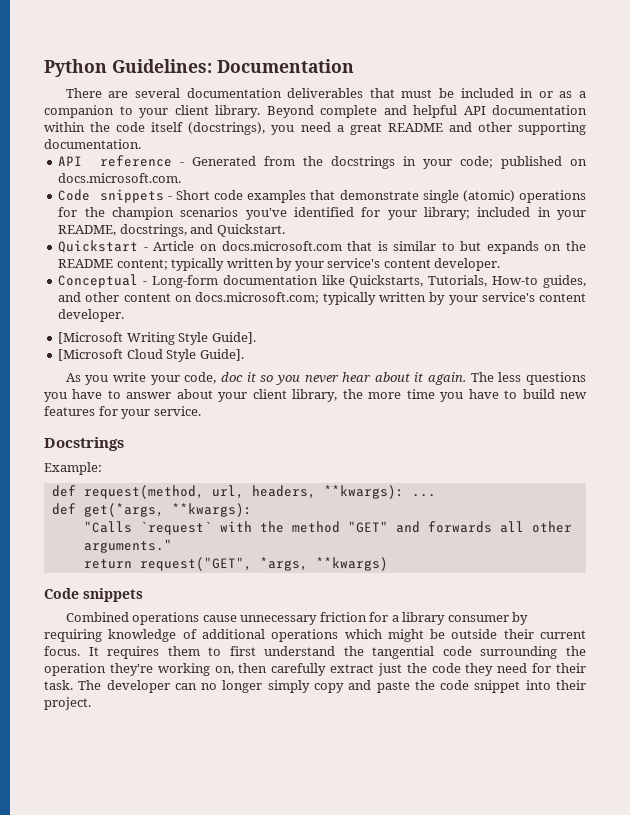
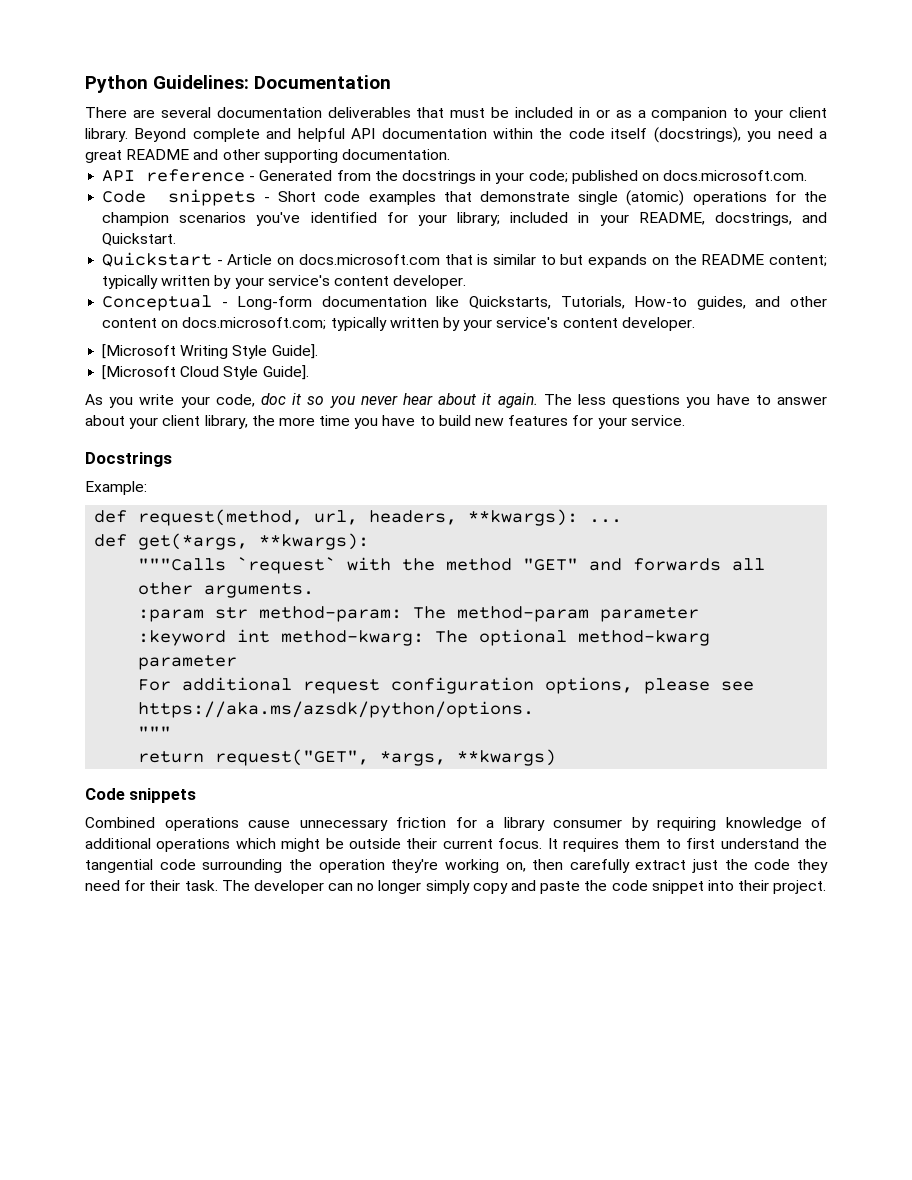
[83,521,132,533] "Calls -> [138,558,227,571] """Calls
[83,539,172,553] arguments." -> [204,583,315,598] [138,606,700,622] [138,629,711,646] [138,655,238,670] [138,677,755,694] [138,701,535,718] [138,726,172,738] arguments. // :param str method-param: The method-param parameter // :keyword int method-kwarg: The optional method-kwarg parameter // For additional request configuration options, please see https://aka.ms/azsdk/python/options. // """

